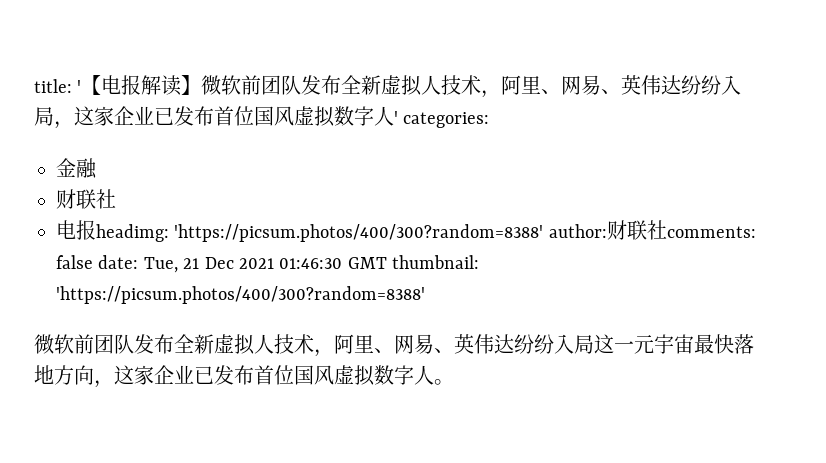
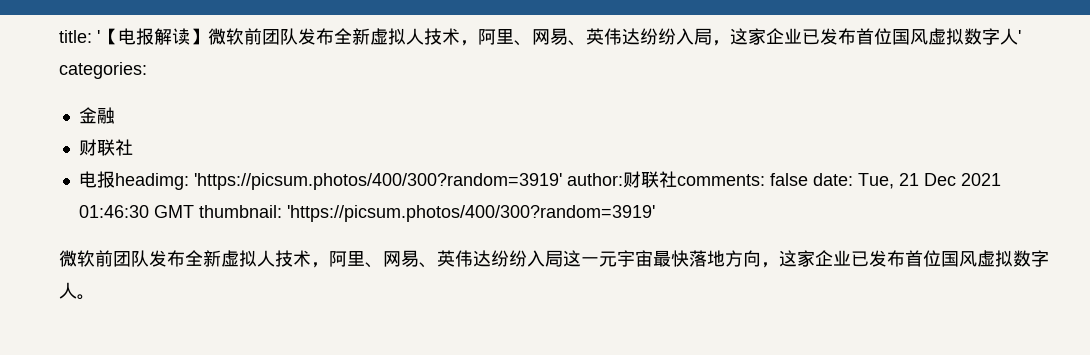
[174,224,544,242] 'https://picsum.photos/400/300?random=8388' -> [193,173,562,190] 'https://picsum.photos/400/300?random=3919'
[56,286,425,304] 'https://picsum.photos/400/300?random=8388' -> [286,205,655,222] 'https://picsum.photos/400/300?random=3919'

